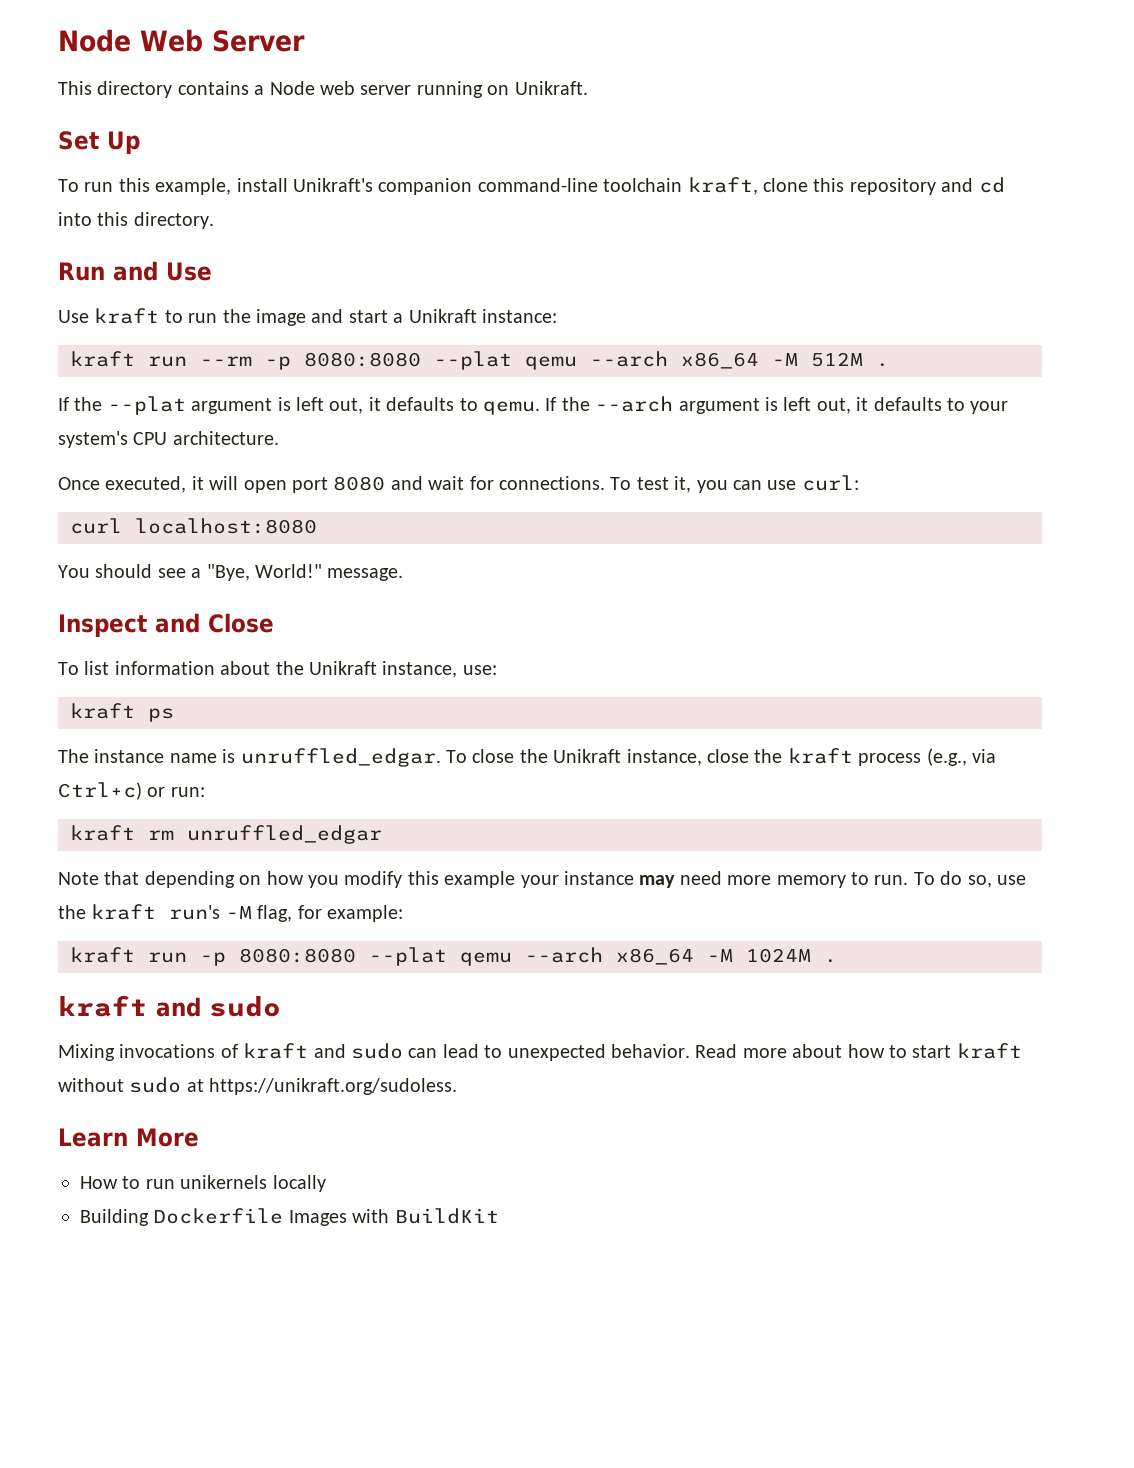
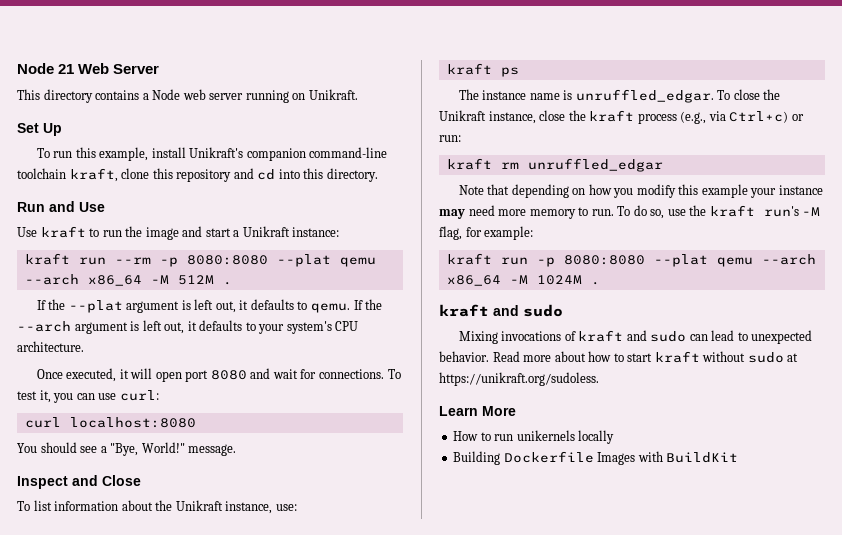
[58,29,131,52] Node -> [17,63,75,74] Node 21

